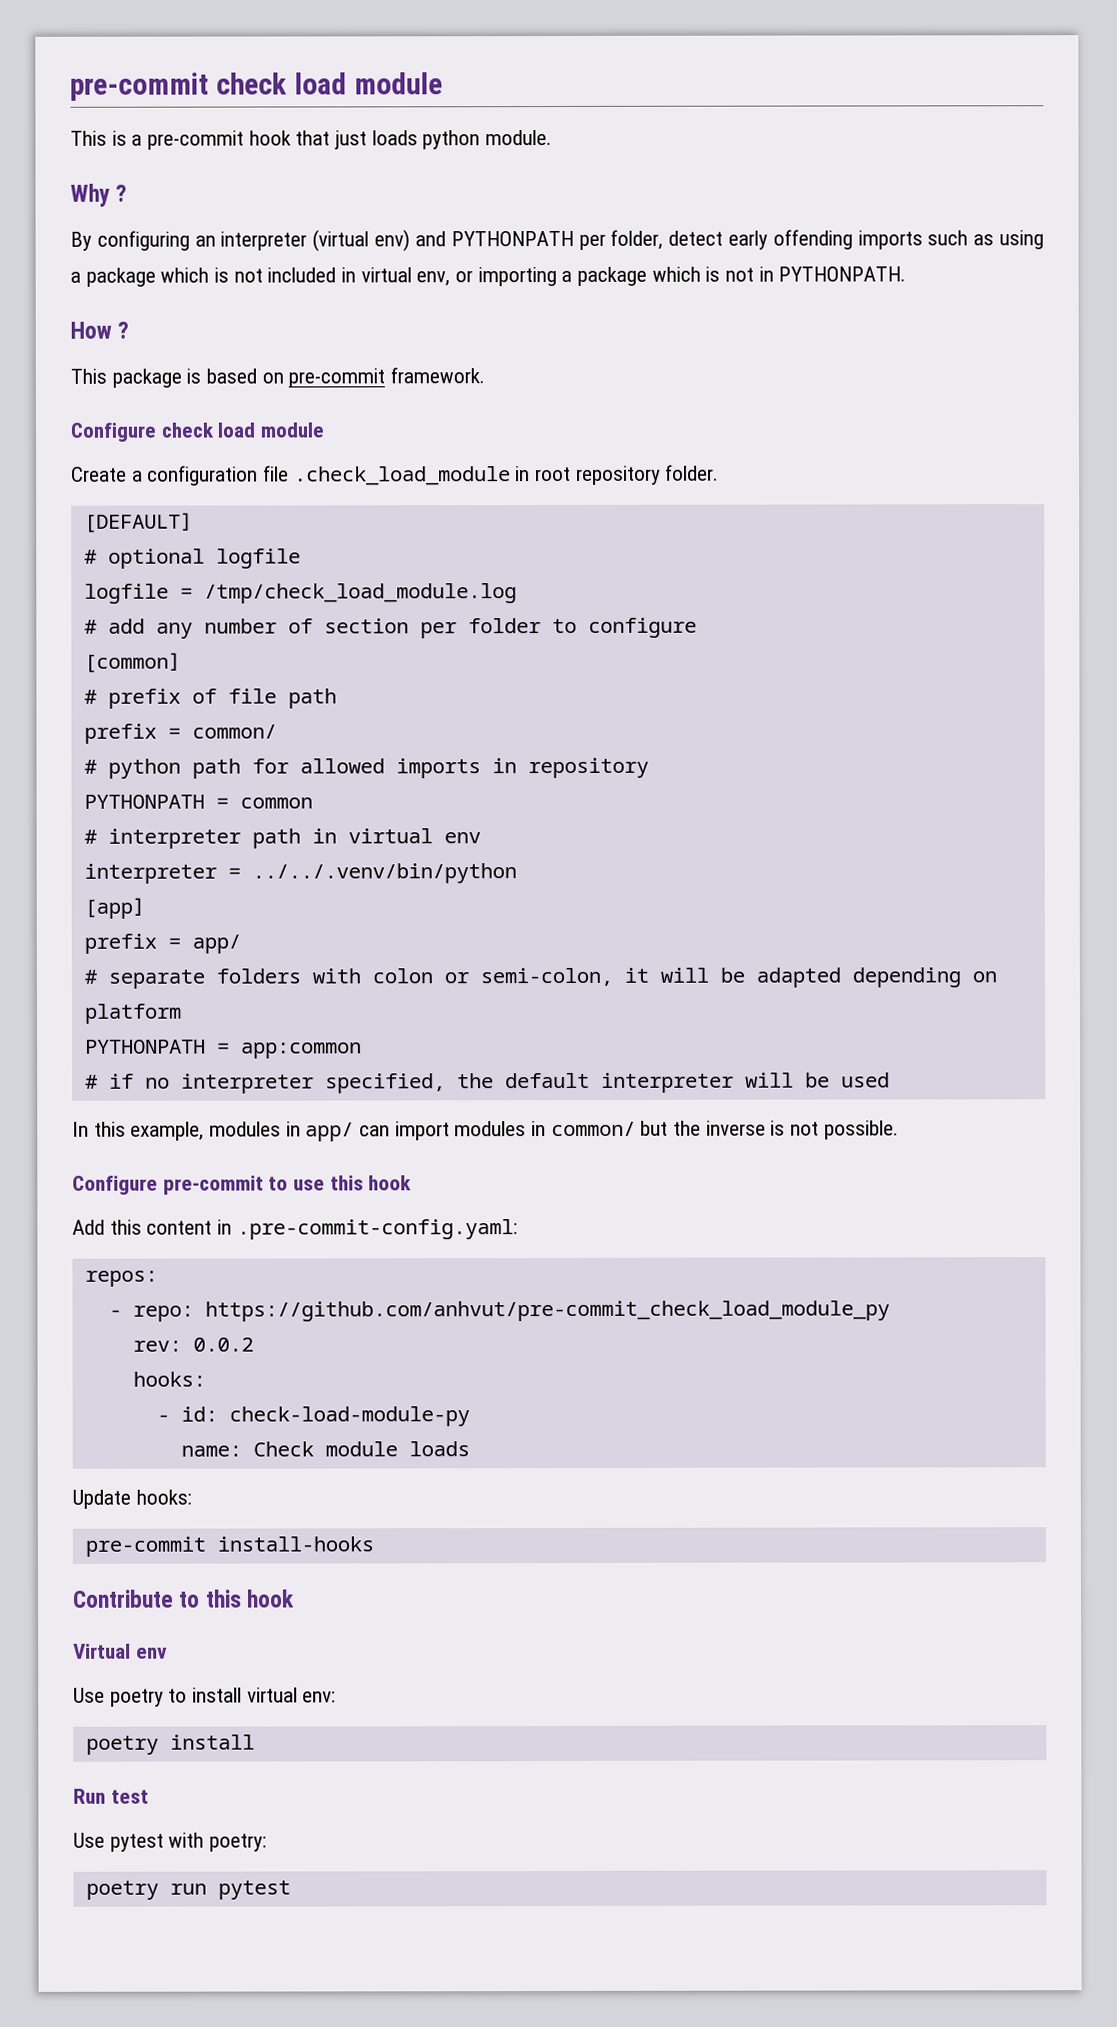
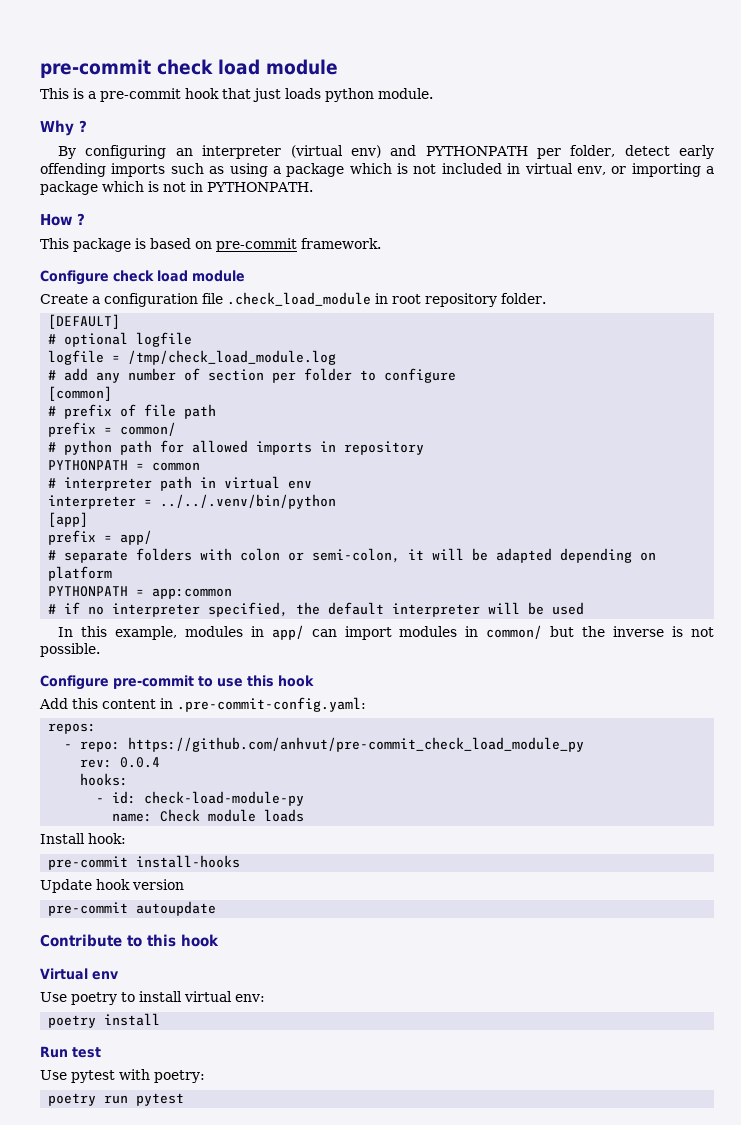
[192,1337,254,1352] 0.0.2 -> [120,757,161,768] 0.0.4
[72,1489,192,1509] Update hooks: -> [40,833,126,844] Install hook:
(374, 1544) none -> [40,879,184,893] [48,901,217,916] // Update hook version // pre-commit autoupdate

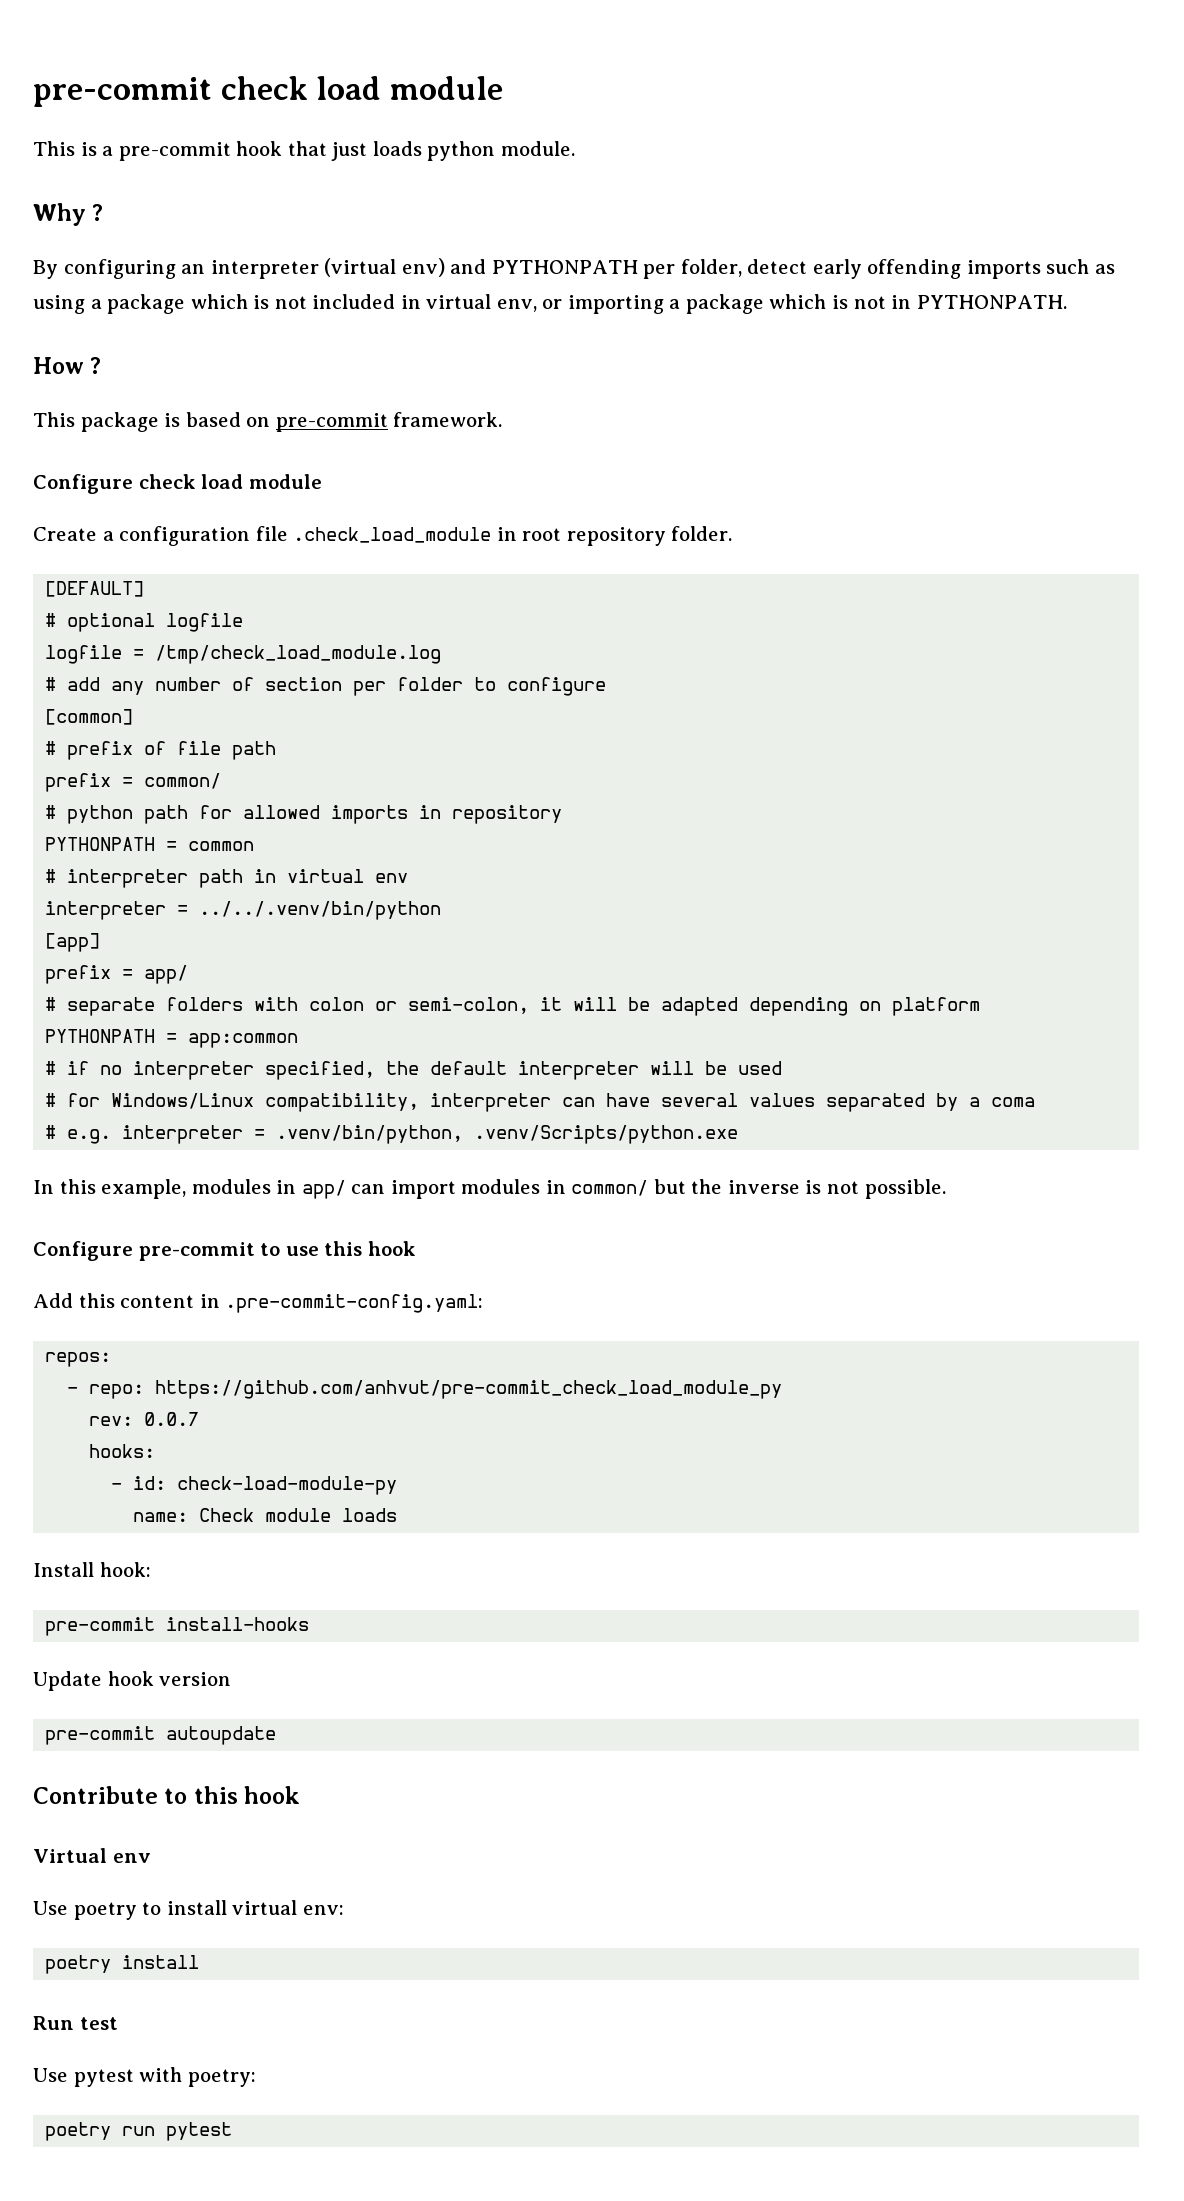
(585, 608) none -> [45,1093,1036,1112] [45,1125,739,1144] // # for Windows/Linux compatibility, interpreter can have several values separated by a coma // # e.g. interpreter = .venv/bin/python, .venv/Scripts/python.exe
[120,757,161,768] 0.0.4 -> [144,1412,200,1426] 0.0.7

